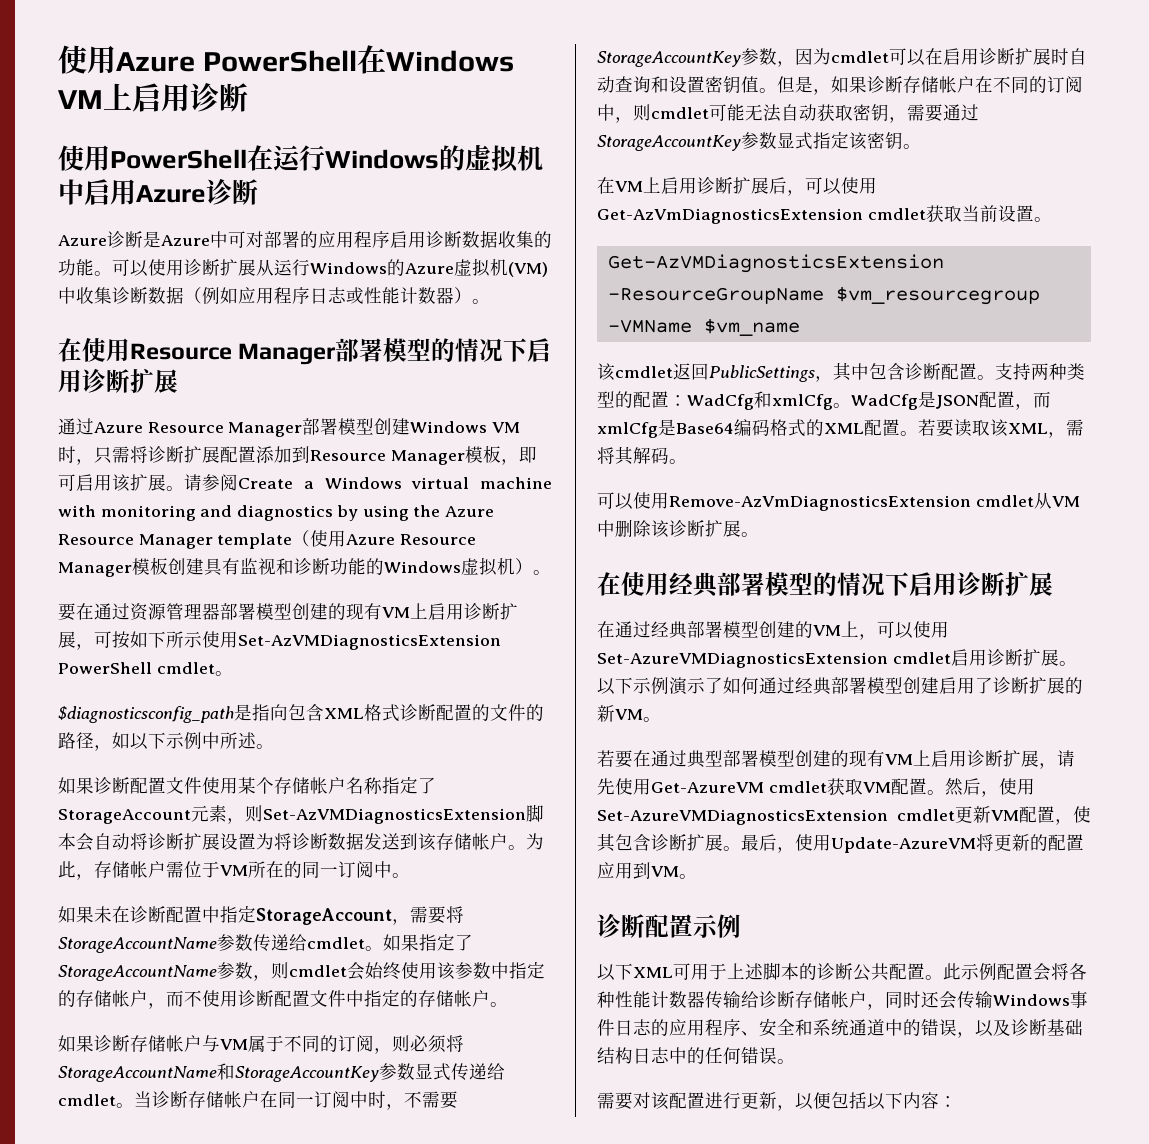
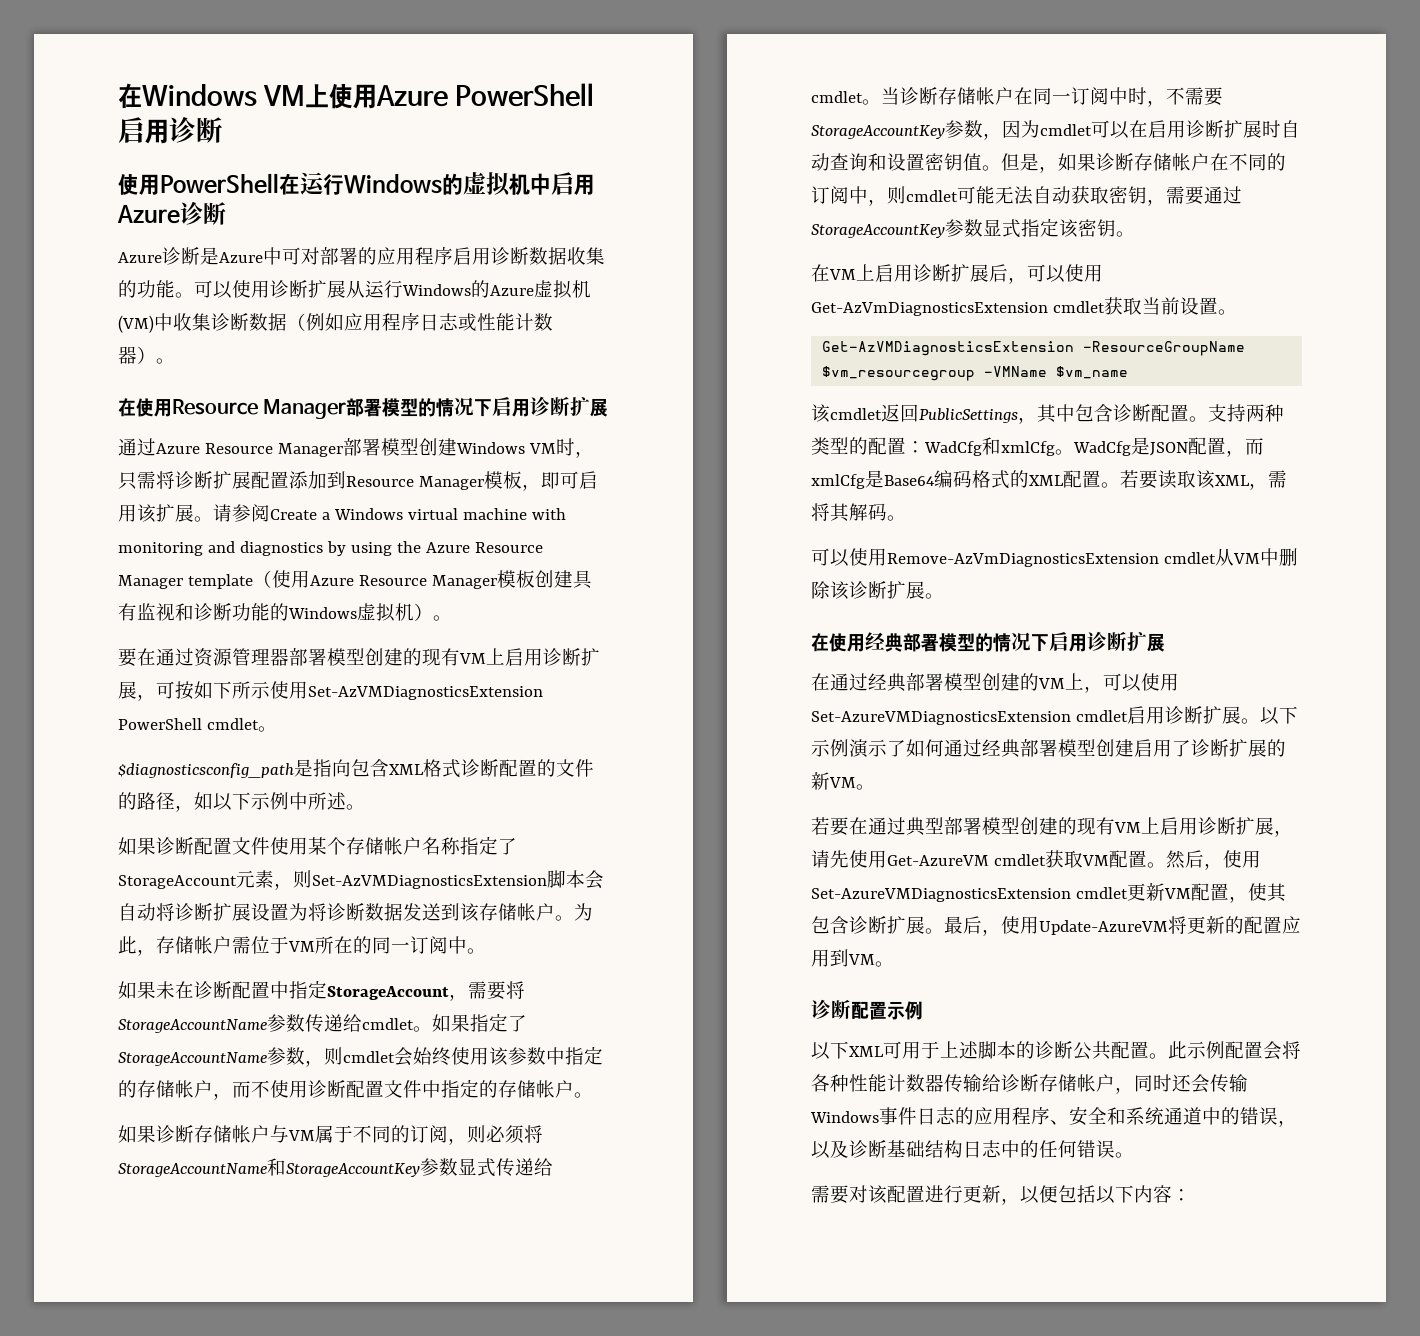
[58,45,514,74] [58,83,132,110] 使用Azure PowerShell在Windows VM上 -> [118,83,595,109] 在Windows VM上使用Azure PowerShell

